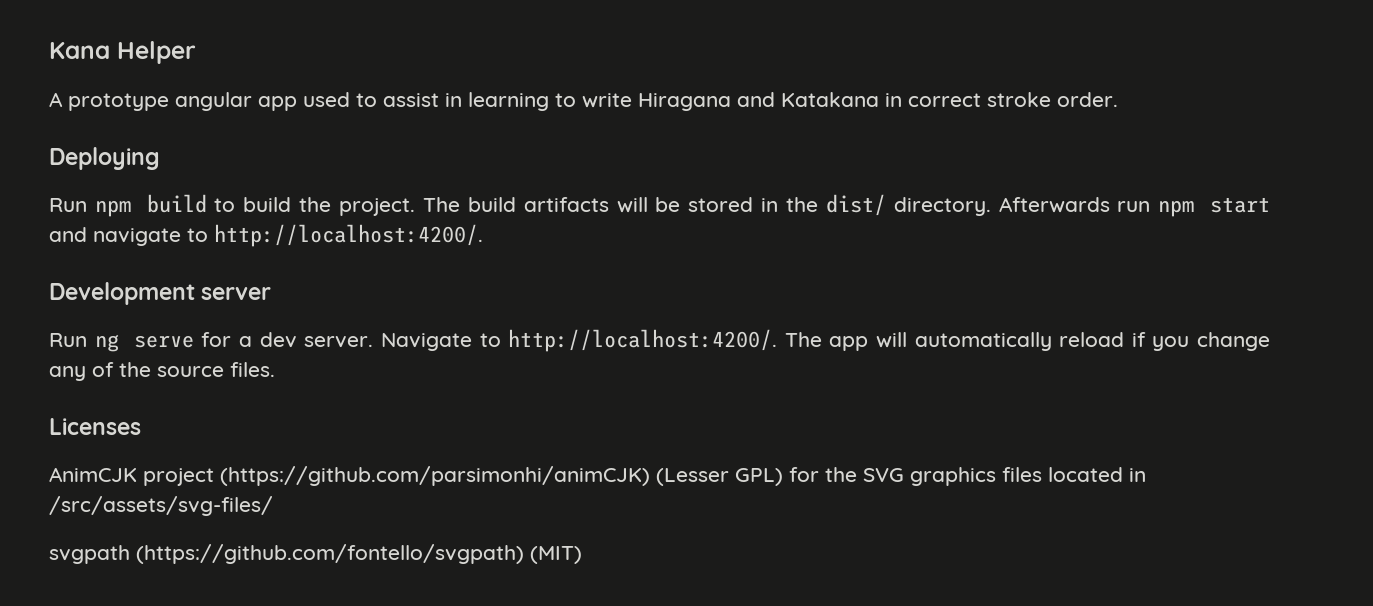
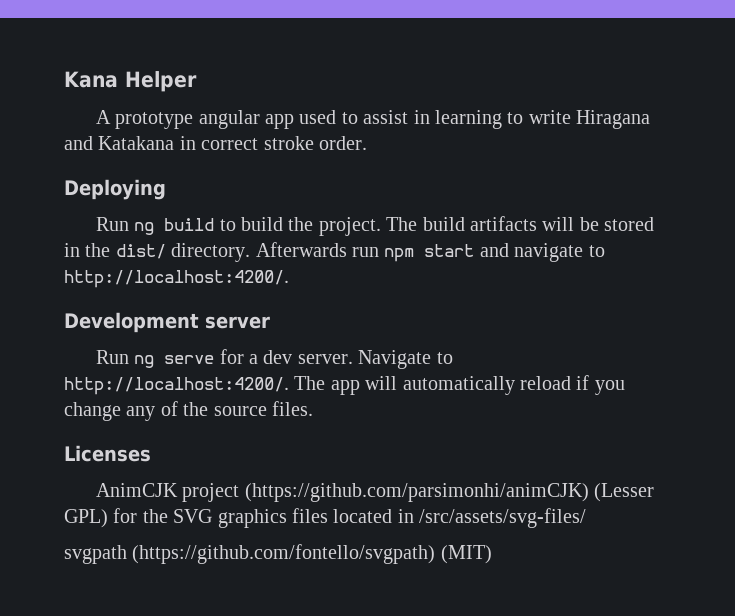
[94,200,131,217] npm -> [134,222,155,235] ng

